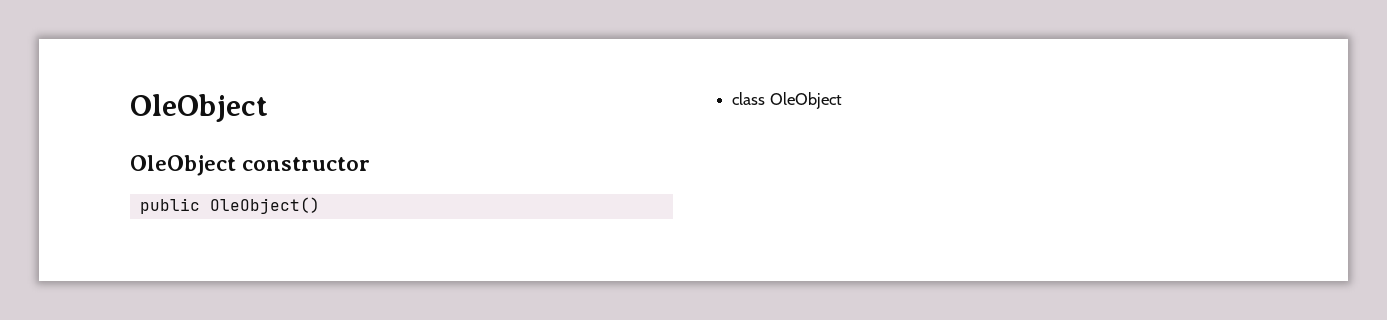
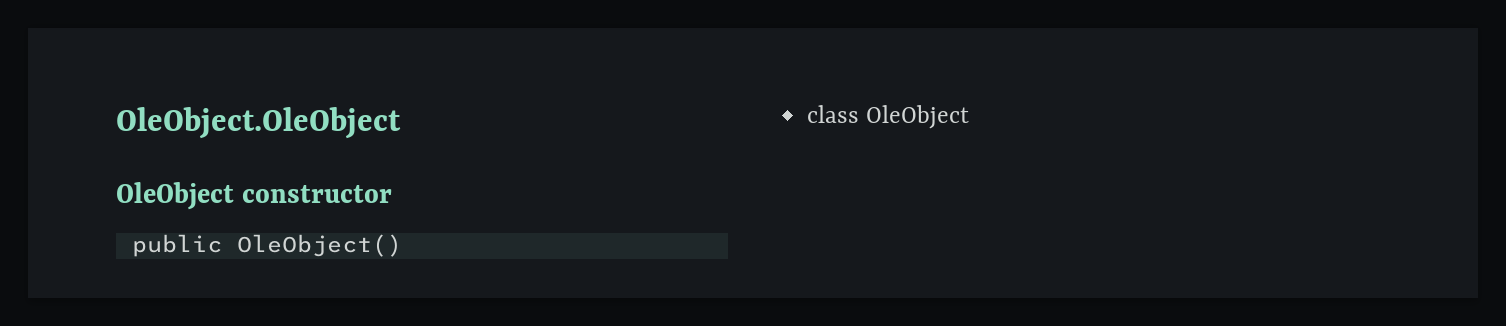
[130,94,268,122] OleObject -> [116,107,401,139] OleObject.OleObject

